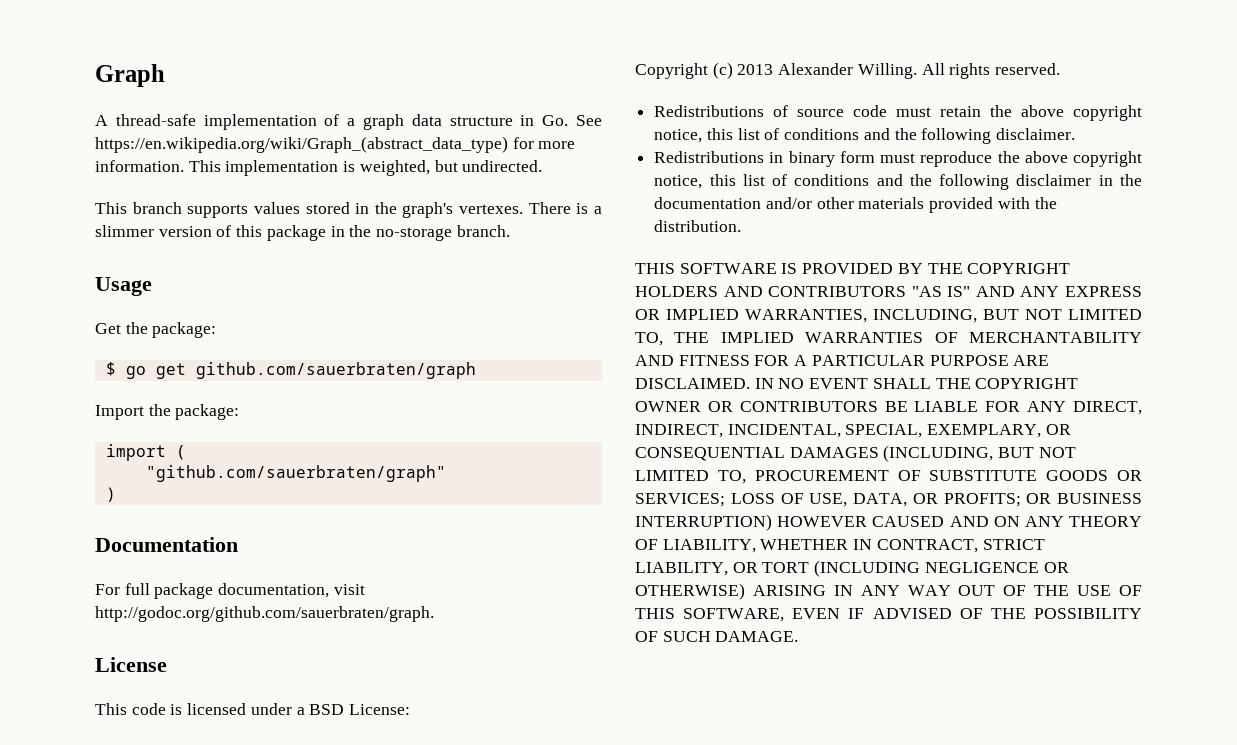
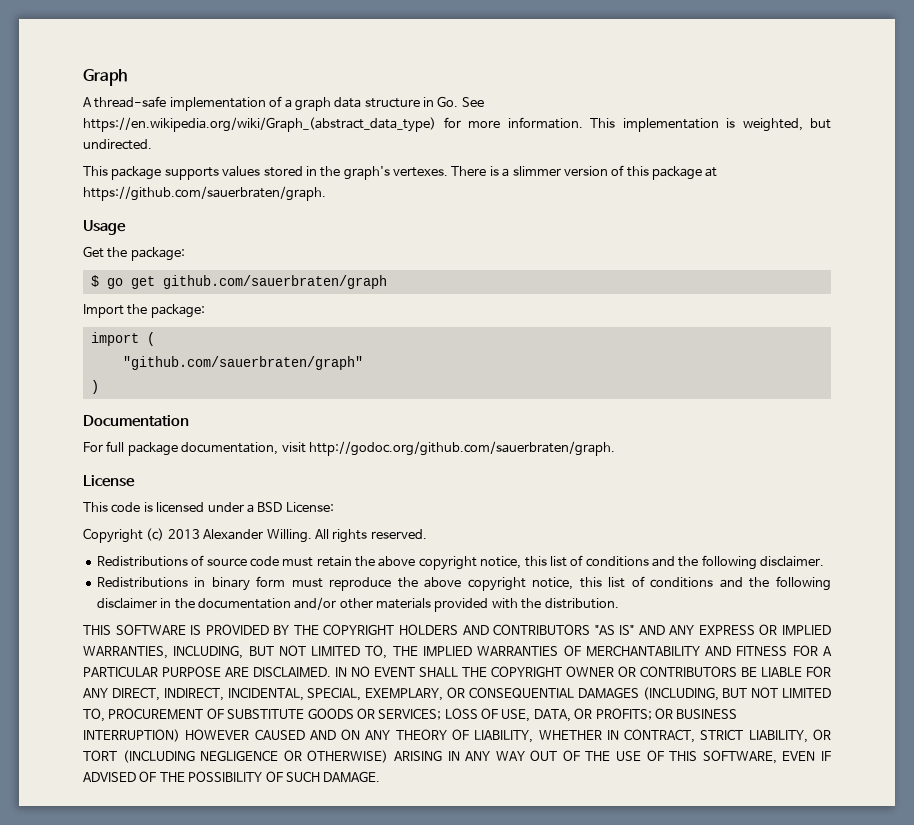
[132,202,182,214] branch -> [111,166,162,180] package
[330,225,510,241] in the no-storage branch. -> [705,167,718,177] [83,186,326,201] at https://github.com/sauerbraten/graph.

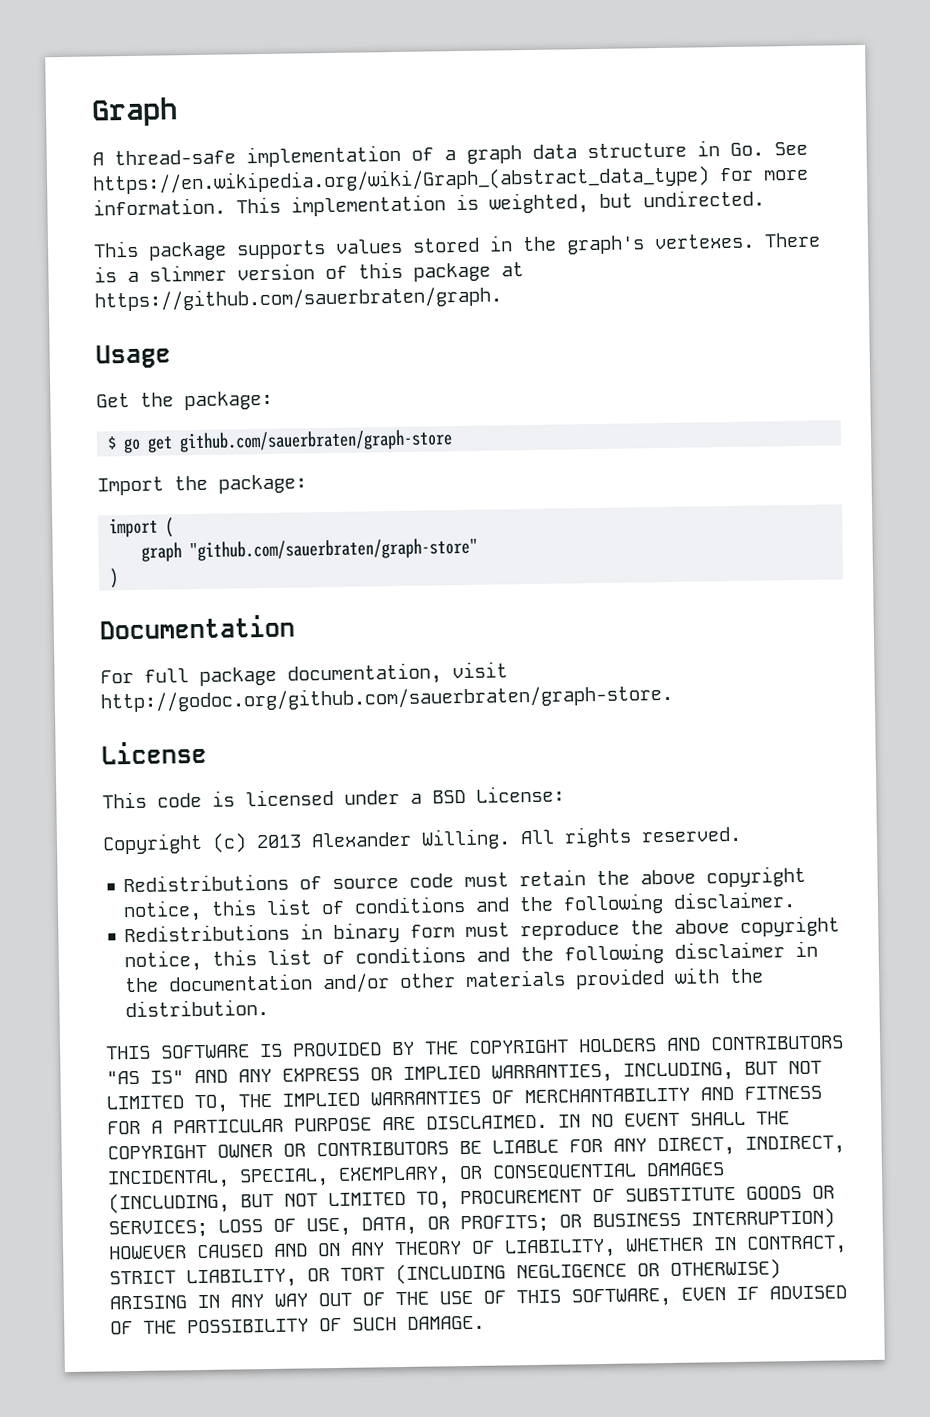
[162,275,387,289] github.com/sauerbraten/graph -> [179,429,454,453] github.com/sauerbraten/graph-store
[122,356,363,370] "github.com/sauerbraten/graph" -> [141,537,479,562] graph "github.com/sauerbraten/graph-store"
[308,441,615,456] http://godoc.org/github.com/sauerbraten/graph. -> [100,683,673,713] http://godoc.org/github.com/sauerbraten/graph-store.

